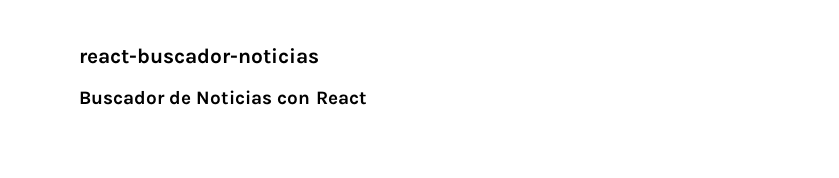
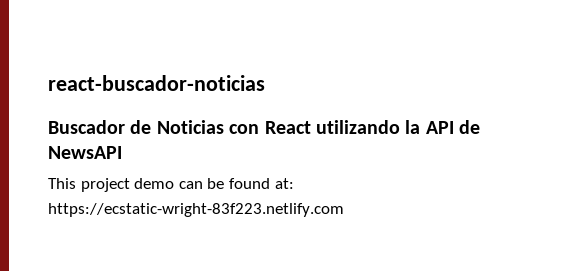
(367, 98) none -> [316,120,481,134] [48,146,122,159] [48,178,294,192] [48,203,344,217] utilizando la API de NewsAPI // This project demo can be found at: https://ecstatic-wright-83f223.netlify.com

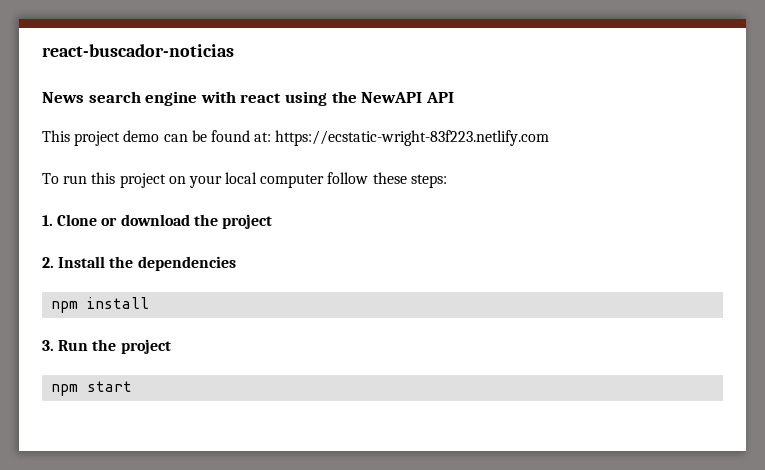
[48,120,421,134] Buscador de Noticias con React utilizando la -> [42,91,423,106] News search engine with react using the NewAPI
[459,120,481,134] [48,146,122,159] de NewsAPI -> (454, 97) none
(344, 210) none -> [42,172,447,188] [42,214,272,229] [42,256,236,271] [51,297,150,313] [42,339,171,354] [51,381,133,396] // To run this project on your local computer follow these steps: // 1. Clone or download the project // 2. Install the dependencies // npm install // 3. Run the project // npm start

